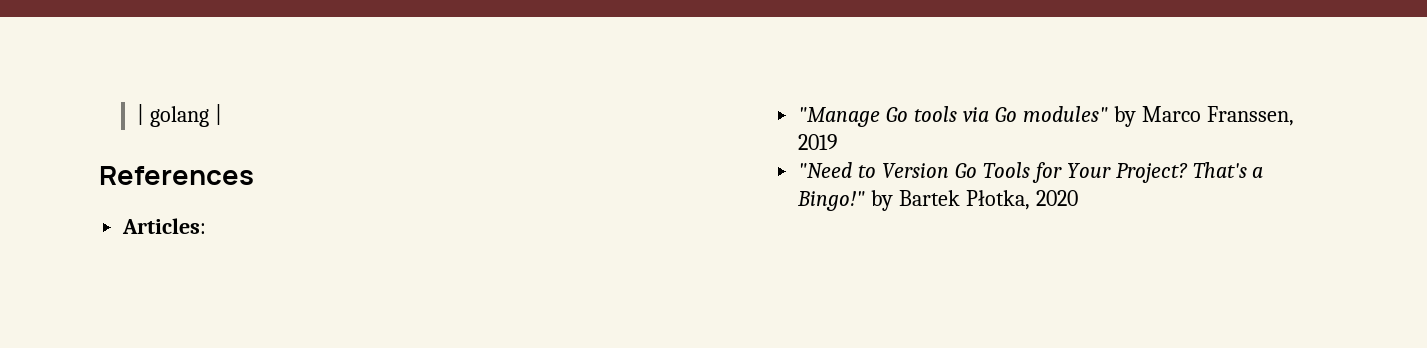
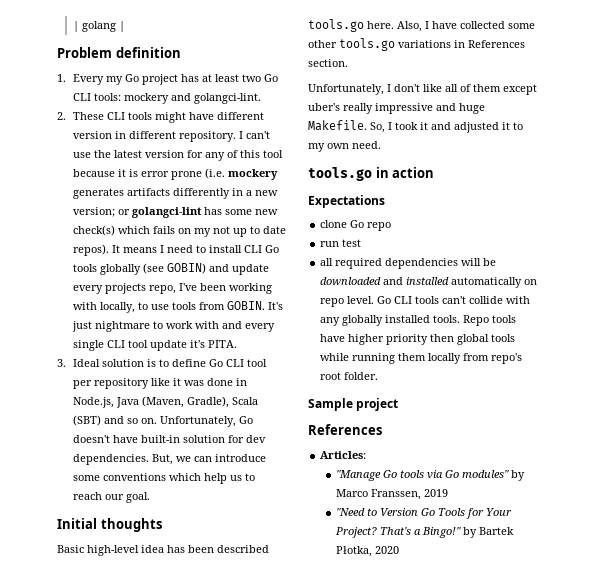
(222, 114) none -> [57,47,181,58] [57,74,279,85] [73,93,262,104] [57,112,265,123] [73,131,271,142] [73,150,284,161] [73,168,279,180] [73,188,279,199] [73,207,279,218] [73,225,287,237] [73,244,280,256] [73,263,270,275] [73,283,273,294] [73,301,284,313] [72,321,276,332] [73,340,238,351] [57,359,268,367] [73,378,248,389] [73,396,259,408] [73,415,254,427] [73,435,267,443] [73,454,267,465] [73,473,256,484] [73,492,151,503] [57,518,162,532] [57,545,269,556] [308,19,535,32] [308,38,525,51] [308,59,348,67] [308,84,537,95] [308,103,485,114] [308,120,523,133] [308,141,381,152] [308,167,435,181] [308,195,385,208] [320,220,392,231] [320,239,362,247] [320,258,497,269] [320,277,538,288] [320,296,531,307] [320,315,517,326] [320,334,516,345] [320,353,523,364] [320,372,379,380] [308,398,399,411] // Problem definition // 1. Every my Go project has at least two Go CLI tools: mockery and golangci-lint. // 2. These CLI tools might have different version in different repository. I can't use the latest version for any of this tool because it is error prone (i.e. mockery generates artifacts differently in a new version; or golangci-lint has some new check(s) which fails on my not up to date repos). It means I need to install CLI Go tools globally (see GOBIN) and update every projects repo, I've been working with locally, to use tools from GOBIN. It's just nightmare to work with and every single CLI tool update it's PITA. // 3. Ideal solution is to define Go CLI tool per repository like it was done in Node.js, Java (Maven, Gradle), Scala (SBT) and so on. Unfortunately, Go doesn't have built-in solution for dev dependencies. But, we can introduce some conventions which help us to reach our goal. // Initial thoughts // Basic high-level idea has been described tools.go here. Also, I have collected some other tools.go variations in References section. // Unfortunately, I don't like all of them except uber's really impressive and huge Makefile. So, I took it and adjusted it to my own need. // tools.go in action // Expectations // clone Go repo // run test // all required dependencies will be downloaded and installed automatically on repo level. Go CLI tools can't collide with any globally installed tools. Repo tools have higher priority then global tools while running them locally from repo's root folder. // Sample project

